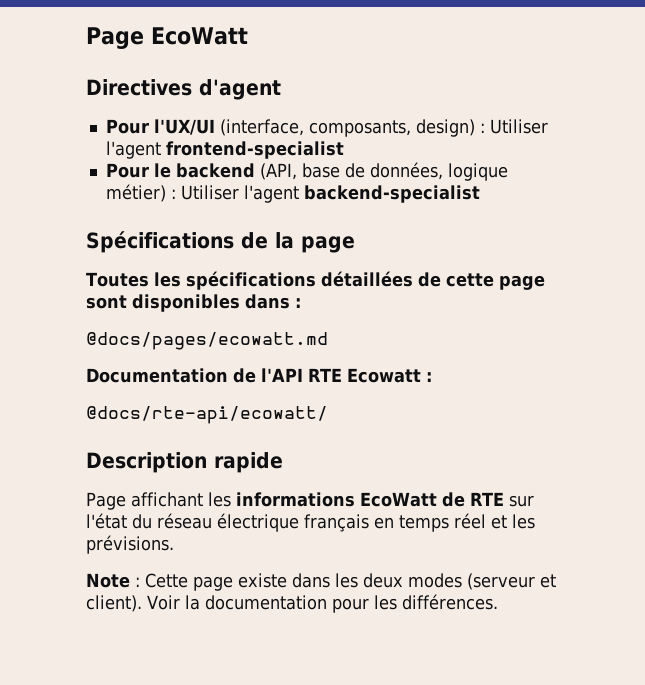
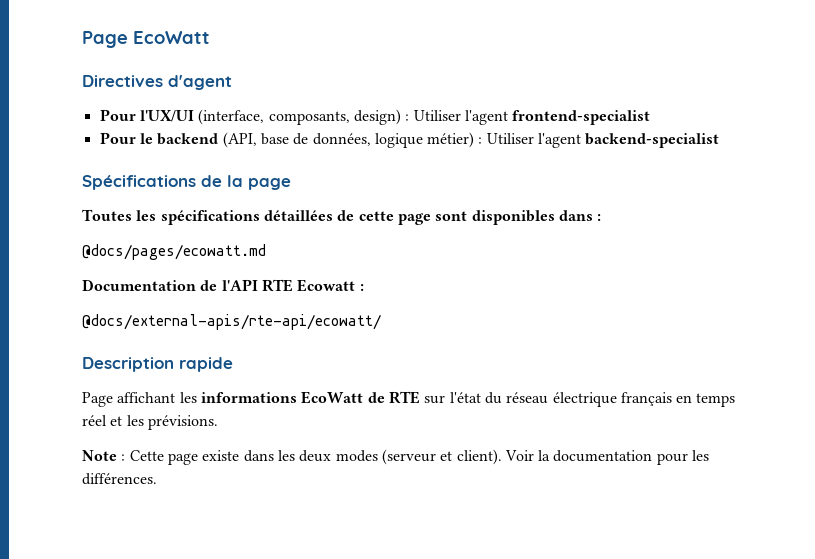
[86,406,328,424] @docs/rte-api/ecowatt/ -> [82,314,381,330] @docs/external-apis/rte-api/ecowatt/

